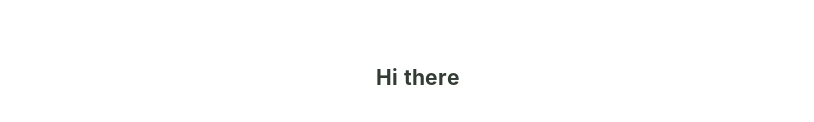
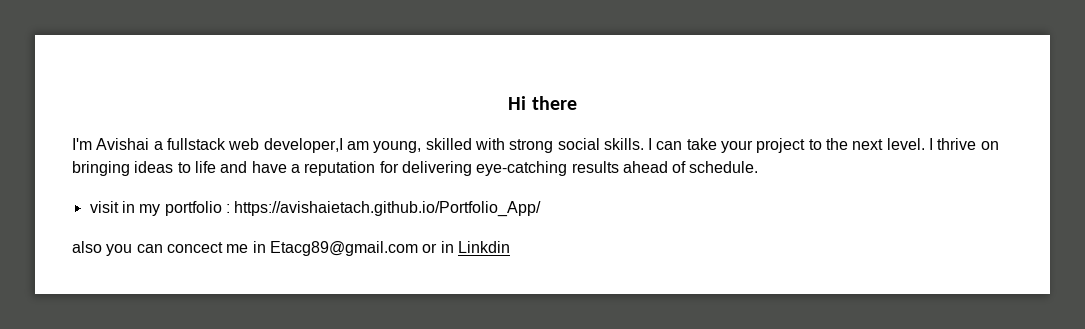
(460, 77) none -> [72,138,999,153] [72,161,759,176] [89,201,542,217] [72,241,510,256] // I'm Avishai a fullstack web developer,I am young, skilled with strong social skills. I can take your project to the next level. I thrive on bringing ideas to life and have a reputation for delivering eye-catching results ahead of schedule. // visit in my portfolio : https://avishaietach.github.io/Portfolio_App/ // also you can concect me in Etacg89@gmail.com or in Linkdin

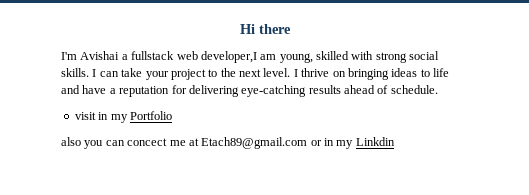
[164,201,542,217] portfolio : https://avishaietach.github.io/Portfolio_App/ -> [129,111,172,120] Portfolio
[252,241,418,256] in Etacg89@gmail.com -> [188,137,308,149] at Etach89@gmail.com
(454, 247) none -> [336,140,354,149] my

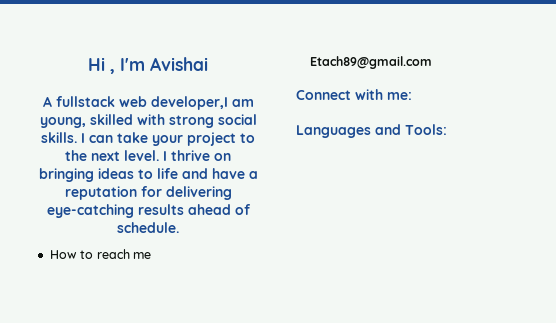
[258,24,291,34] there // -> [110,69,115,74] ,
[121,54,128,60] a -> [42,96,52,107] // A
[74,111,172,123] [61,137,395,149] visit in my Portfolio // also you can concect me at Etach89@gmail.com or in my Linkdin -> [49,249,151,259] [309,56,432,69] [296,89,412,100] [296,124,447,138] How to reach me Etach89@gmail.com // Connect with me: // Languages and Tools:

